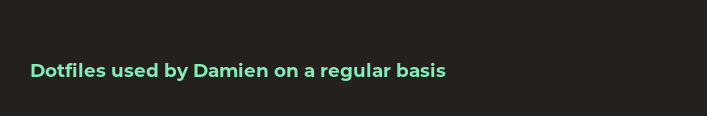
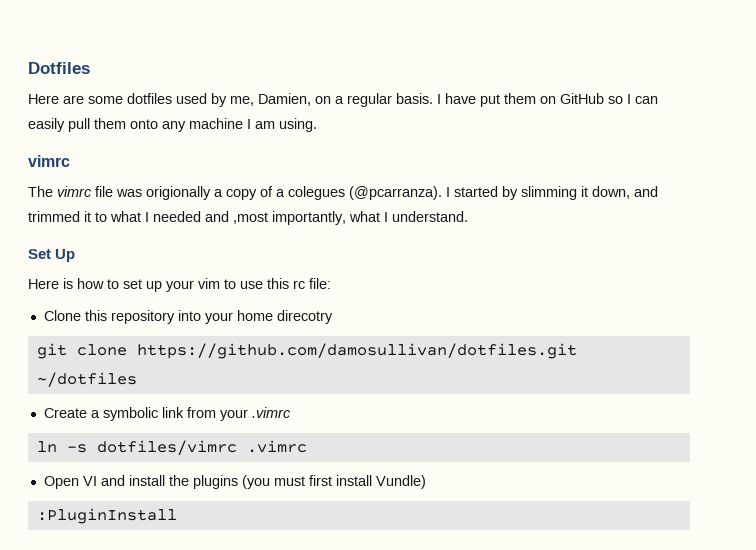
[111,62,446,81] used by Damien on a regular basis -> [28,93,658,107] [28,118,317,132] [28,155,70,167] [28,186,658,200] [28,211,468,225] [28,249,76,262] [28,278,331,292] [43,310,333,324] [36,343,577,359] [36,372,137,387] [43,407,291,421] [36,440,307,455] [43,475,426,489] [36,508,177,524] // Here are some dotfiles used by me, Damien, on a regular basis. I have put them on GitHub so I can easily pull them onto any machine I am using. // vimrc // The vimrc file was origionally a copy of a colegues (@pcarranza). I started by slimming it down, and trimmed it to what I needed and ,most importantly, what I understand. // Set Up // Here is how to set up your vim to use this rc file: // Clone this repository into your home direcotry // git clone https://github.com/damosullivan/dotfiles.git ~/dotfiles // Create a symbolic link from your .vimrc // ln -s dotfiles/vimrc .vimrc // Open VI and install the plugins (you must first install Vundle) // :PluginInstall

